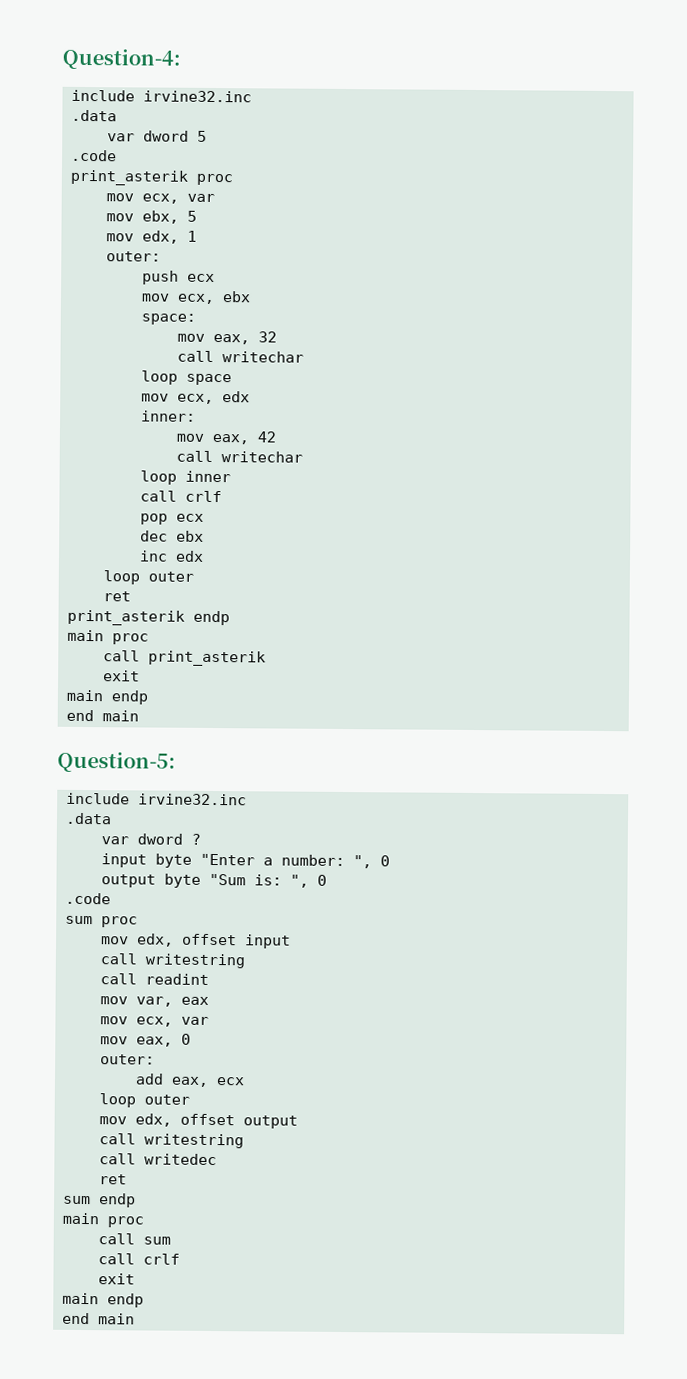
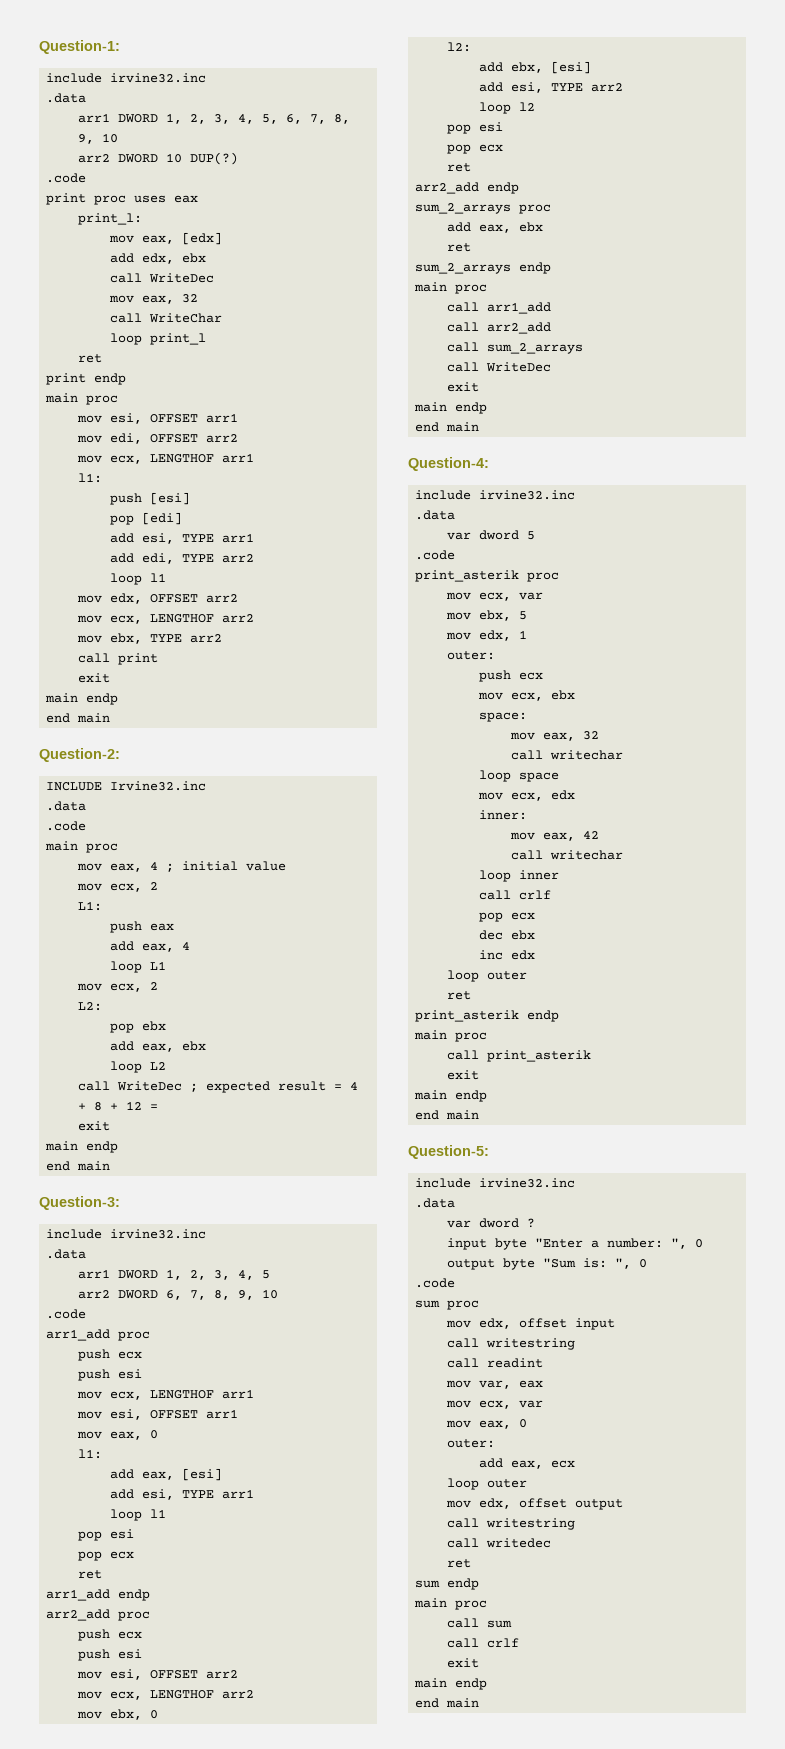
(62, 59) none -> [39,40,120,54] [45,73,206,83] [45,93,86,103] [77,113,350,124] [77,133,118,144] [77,152,238,165] [45,173,86,183] [45,193,198,205] [77,213,142,225] [108,232,222,245] [109,253,206,264] [109,273,214,283] [108,294,198,304] [109,313,222,323] [109,333,206,345] [77,354,102,363] [45,373,126,385] [44,393,118,405] [76,413,238,424] [76,433,238,444] [76,453,254,464] [77,473,102,483] [109,492,190,505] [109,512,182,525] [109,533,254,544] [109,553,254,564] [109,573,166,585] [76,593,238,604] [76,614,254,624] [76,633,222,644] [77,653,158,665] [77,673,110,683] [44,693,118,705] [45,713,110,723] [39,748,120,762] [45,781,206,791] [45,801,86,811] [45,821,86,831] [44,841,118,853] [76,861,286,872] [76,882,158,892] [77,901,102,911] [109,921,174,933] [109,941,190,952] [109,961,166,973] [76,982,158,992] [77,1002,102,1011] [109,1021,166,1033] [109,1041,206,1052] [109,1061,166,1073] [77,1081,358,1093] [77,1101,158,1111] [77,1121,110,1131] [44,1141,118,1153] [45,1161,110,1171] [39,1196,120,1210] [45,1229,206,1239] [45,1249,86,1259] [77,1269,270,1280] [77,1289,278,1300] [45,1309,86,1319] [45,1329,150,1341] [77,1349,142,1361] [77,1369,142,1381] [76,1389,254,1400] [76,1409,238,1420] [76,1430,158,1440] [77,1449,102,1459] [109,1468,222,1481] [109,1489,254,1500] [109,1509,166,1521] [77,1529,134,1541] [77,1551,134,1561] [77,1570,102,1579] [45,1589,150,1601] [45,1609,150,1621] [77,1629,142,1641] [77,1649,142,1661] [76,1669,238,1680] [76,1690,254,1700] [76,1709,158,1720] [446,42,471,52] [478,61,591,74] [478,82,623,93] [478,102,535,114] [446,122,503,134] [446,144,503,154] [446,163,471,172] [414,182,519,194] [414,203,551,214] [446,222,543,233] [446,243,471,252] [414,262,551,274] [413,282,487,294] [446,302,551,314] [446,322,551,334] [446,342,583,354] [446,362,551,372] [446,382,479,392] [413,402,487,414] [414,422,479,432] Question-1: // include irvine32.inc // .data // arr1 DWORD 1, 2, 3, 4, 5, 6, 7, 8, 9, 10 // arr2 DWORD 10 DUP(?) // .code // print proc uses eax // print_l: // mov eax, [edx] // add edx, ebx // call WriteDec // mov eax, 32 // call WriteChar // loop print_l // ret // print endp // main proc // mov esi, OFFSET arr1 // mov edi, OFFSET arr2 // mov ecx, LENGTHOF arr1 // l1: // push [esi] // pop [edi] // add esi, TYPE arr1 // add edi, TYPE arr2 // loop l1 // mov edx, OFFSET arr2 // mov ecx, LENGTHOF arr2 // mov ebx, TYPE arr2 // call print // exit // main endp // end main // Question-2: // INCLUDE Irvine32.inc // .data // .code // main proc // mov eax, 4 ; initial value // mov ecx, 2 // L1: // push eax // add eax, 4 // loop L1 // mov ecx, 2 // L2: // pop ebx // add eax, ebx // loop L2 // call WriteDec ; expected result = 4 + 8 + 12 = // exit // main endp // end main // Question-3: // include irvine32.inc // .data // arr1 DWORD 1, 2, 3, 4, 5 // arr2 DWORD 6, 7, 8, 9, 10 // .code // arr1_add proc // push ecx // push esi // mov ecx, LENGTHOF arr1 // mov esi, OFFSET arr1 // mov eax, 0 // l1: // add eax, [esi] // add esi, TYPE arr1 // loop l1 // pop esi // pop ecx // ret // arr1_add endp // arr2_add proc // push ecx // push esi // mov esi, OFFSET arr2 // mov ecx, LENGTHOF arr2 // mov ebx, 0 // l2: // add ebx, [esi] // add esi, TYPE arr2 // loop l2 // pop esi // pop ecx // ret // arr2_add endp // sum_2_arrays proc // add eax, ebx // ret // sum_2_arrays endp // main proc // call arr1_add // call arr2_add // call sum_2_arrays // call WriteDec // exit // main endp // end main //

